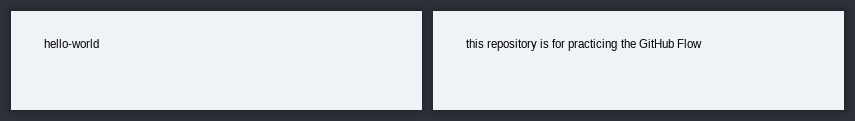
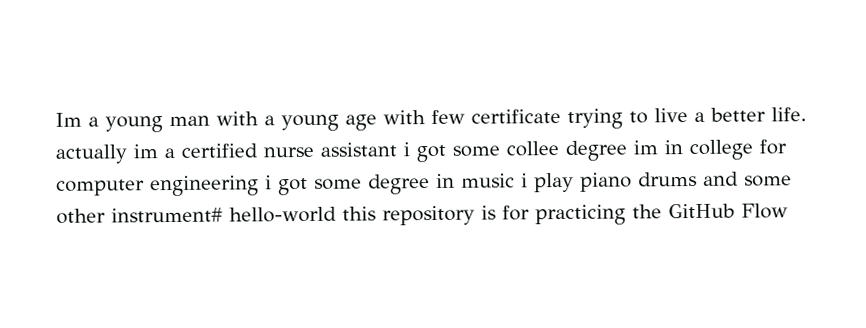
(44, 43) none -> [55,107,807,133] [55,139,787,164] [56,171,792,197] [56,207,223,224] Im a young man with a young age with few certificate trying to live a better life. actually im a certified nurse assistant i got some collee degree im in college for computer engineering i got some degree in music i play piano drums and some other instrument#
(99, 43) // -> (337, 214) none

